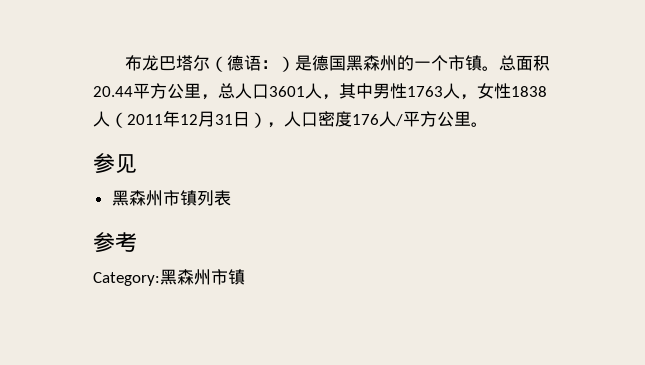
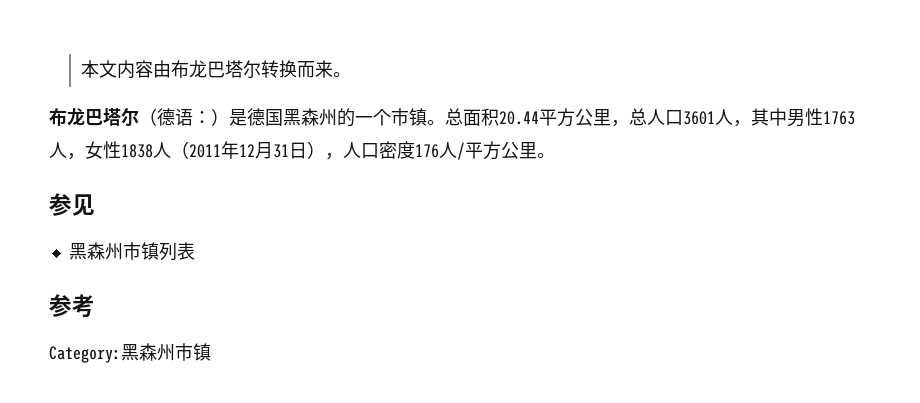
(125, 63) none -> [81,60,352,79] 本文内容由布龙巴塔尔转换而来。 //

